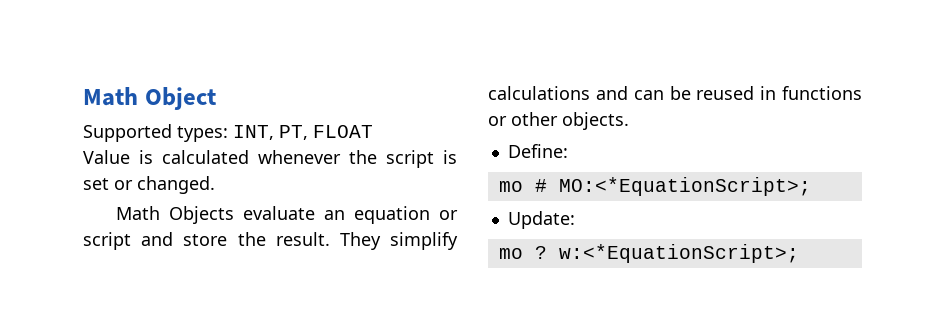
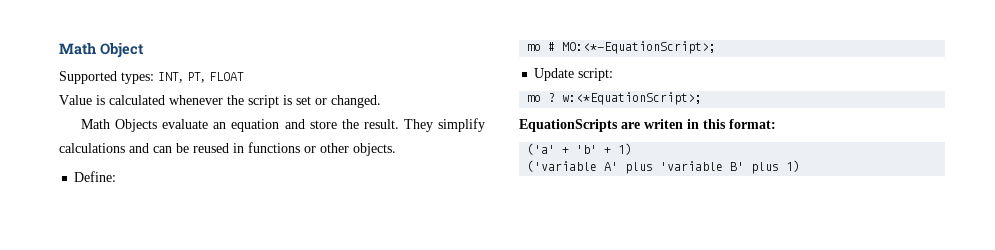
[439,210,458,220] [83,232,131,250] or script -> (280, 125) none
[558,177,811,196] [507,211,575,229] MO:<*EquationScript>; // Update: -> [562,41,717,54] [534,68,614,81] MO:<*-EquationScript>; // Update script:
(799, 253) none -> [519,119,776,132] [527,143,633,155] [527,160,801,174] // EquationScripts are writen in this format: // ('a' + 'b' + 1) // ('variable A' plus 'variable B' plus 1)

